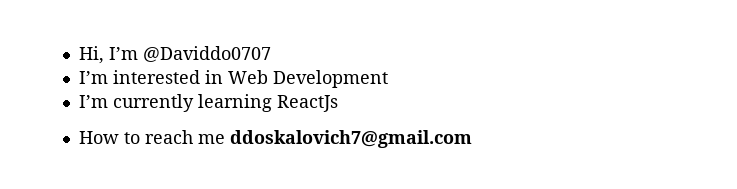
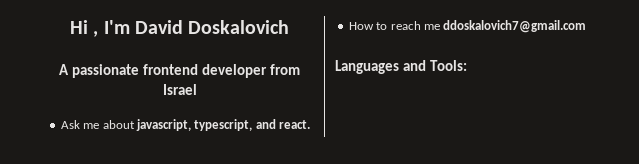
[78,46,271,64] [78,70,388,88] [78,94,338,112] Hi, I’m @Daviddo0707 // I’m interested in Web Development // I’m currently learning ReactJs -> [69,20,290,37] [59,64,300,78] [162,84,197,95] [60,119,310,131] Hi , I'm David Doskalovich // A passionate frontend developer from Israel // Ask me about javascript, typescript, and react.
(472, 139) none -> [335,60,467,74] // Languages and Tools:

